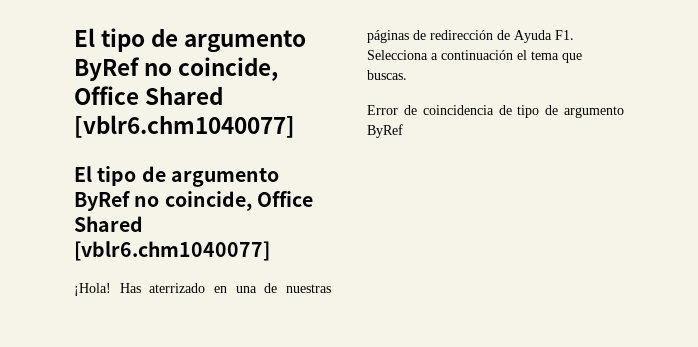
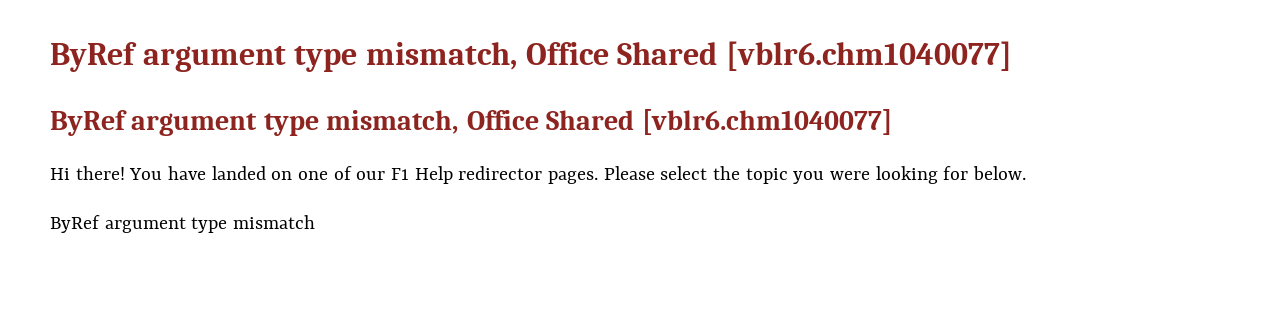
[74,28,307,53] [74,57,279,81] [74,86,224,105] [74,115,295,138] [74,166,279,187] [74,191,313,211] [74,216,143,232] [74,241,270,261] [74,283,331,296] [367,30,574,43] [367,50,582,63] [367,70,407,80] [367,105,624,118] [367,124,403,138] El tipo de argumento ByRef no coincide, Office Shared [vblr6.chm1040077] // El tipo de argumento ByRef no coincide, Office Shared [vblr6.chm1040077] // ¡Hola! Has aterrizado en una de nuestras páginas de redirección de Ayuda F1. Selecciona a continuación el tema que buscas. // Error de coincidencia de tipo de argumento ByRef -> [50,41,1012,72] [50,109,892,136] [50,166,1027,184] [50,215,316,233] ByRef argument type mismatch, Office Shared [vblr6.chm1040077] // ByRef argument type mismatch, Office Shared [vblr6.chm1040077] // Hi there! You have landed on one of our F1 Help redirector pages. Please select the topic you were looking for below. // ByRef argument type mismatch

